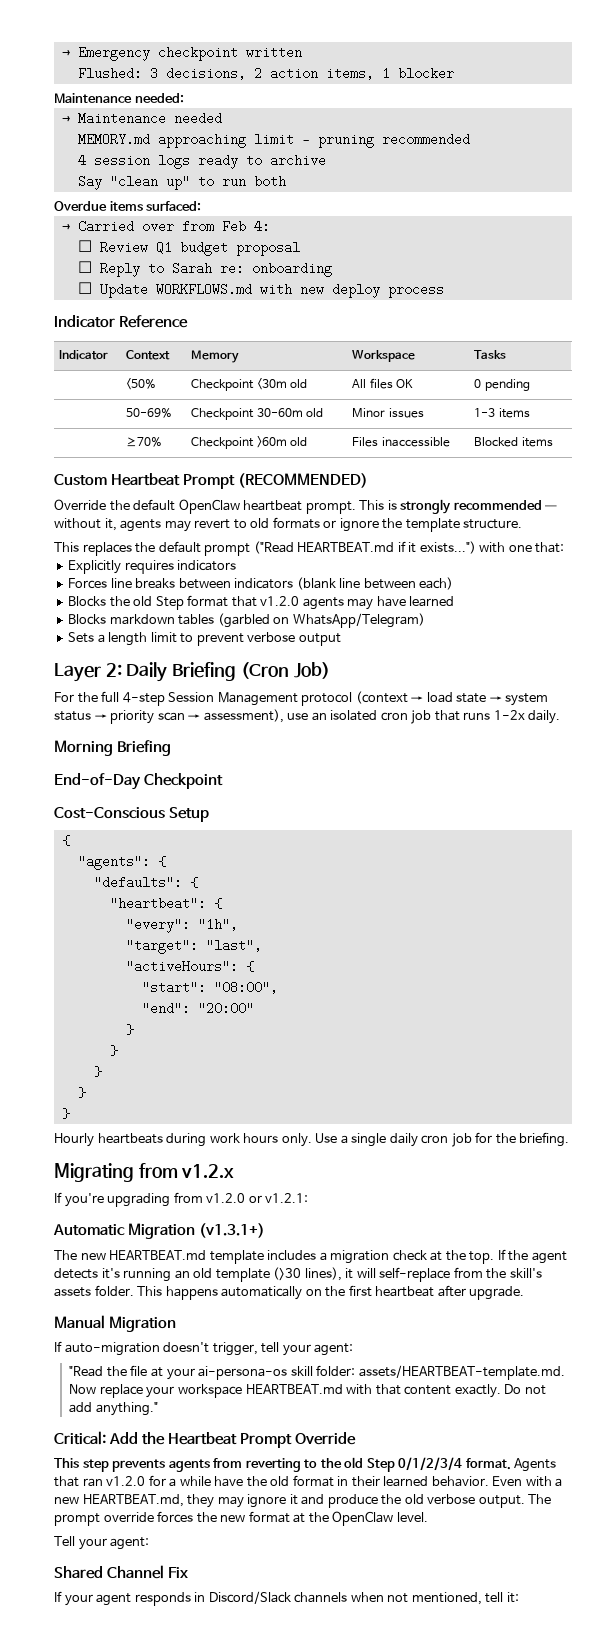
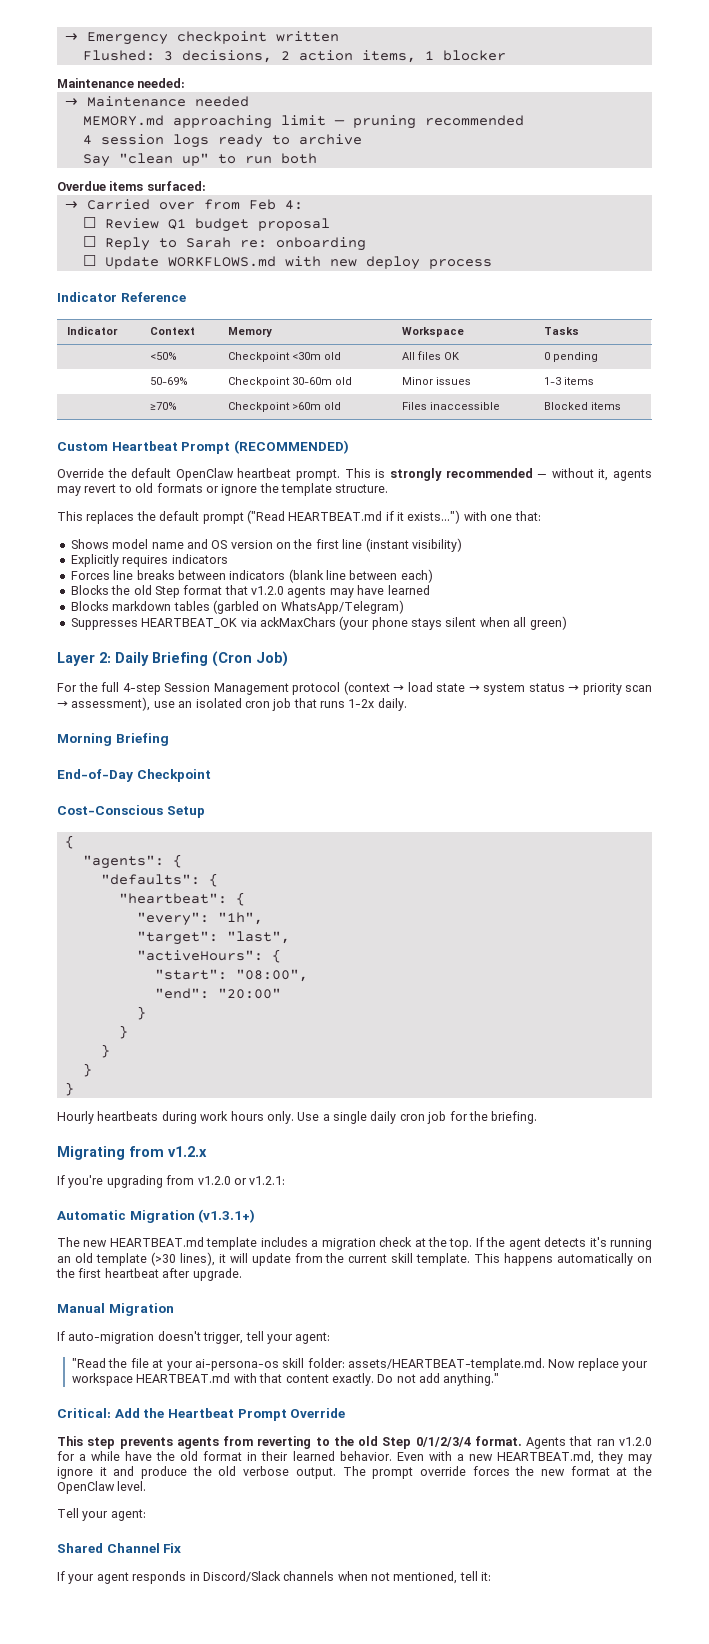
(565, 547) none -> [70,538,462,552] // Shows model name and OS version on the first line (instant visibility)
[68,632,341,646] Sets a length limit to prevent verbose output -> [70,616,567,630] Suppresses HEARTBEAT_OK via ackMaxChars (your phone stays silent when all green)
[379,1267,451,1282] self-replace -> [251,1253,291,1266] update
[509,1268,542,1278] [54,1285,134,1297] skill's assets folder. -> [348,1253,471,1266] current skill template.

